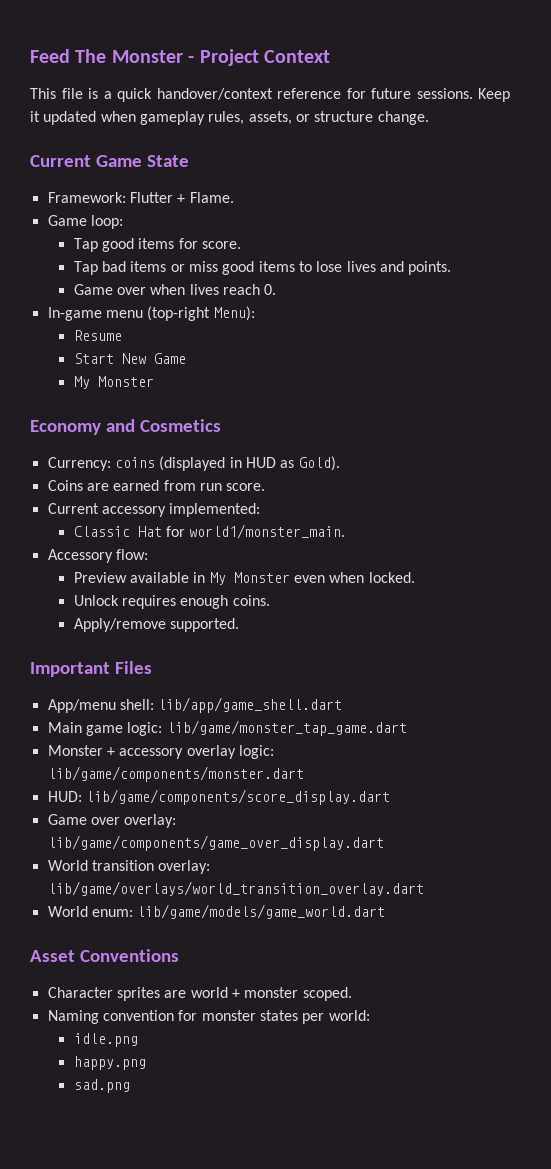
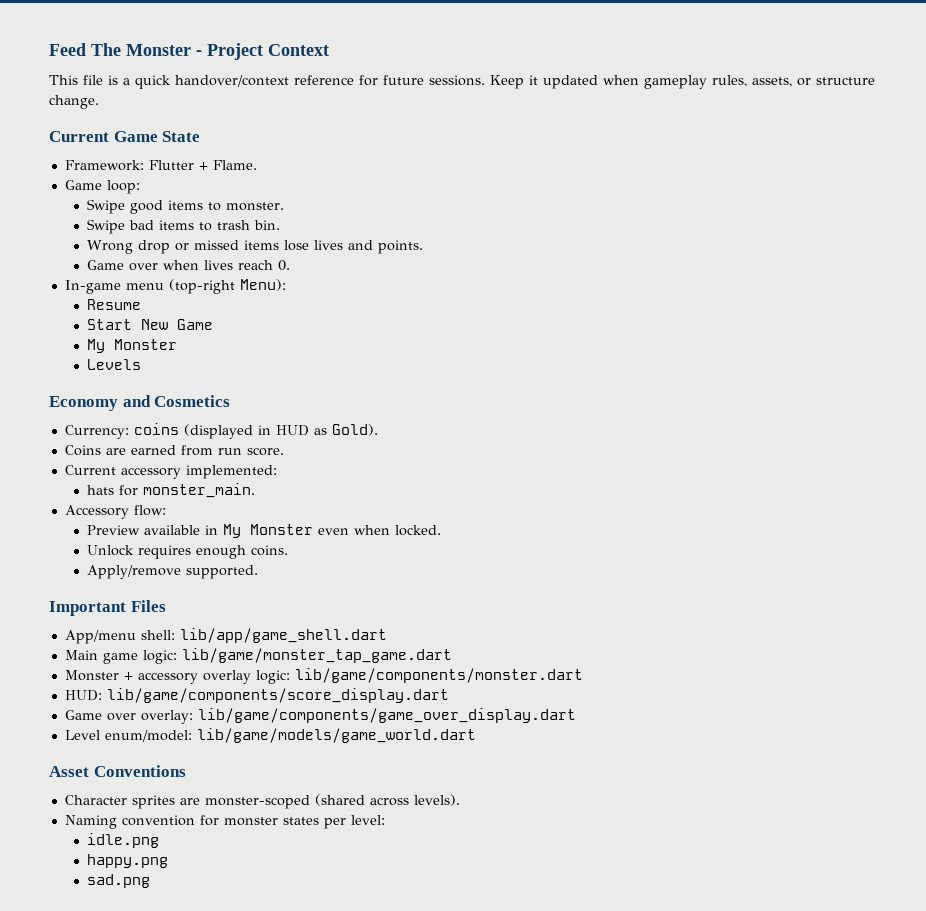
[73,238,241,252] [73,261,312,275] Tap good items for score. // Tap bad items or miss good items to -> [86,199,284,214] [86,219,280,234] [86,240,279,254] Swipe good items to monster. // Swipe bad items to trash bin. // Wrong drop or missed items
(154, 381) none -> [86,359,141,370] // Levels
[73,524,346,539] Classic Hat for world1/monster_main. -> [86,483,255,498] hats for monster_main.
[47,860,211,874] [47,881,424,896] [47,906,133,917] World transition overlay: lib/game/overlays/world_transition_overlay.dart // World enum: -> [64,730,192,742] Level enum/model:
[190,987,352,1001] world + monster scoped. -> [204,794,460,809] monster-scoped (shared across levels).
[328,1010,370,1021] world: -> [350,815,385,825] level:

